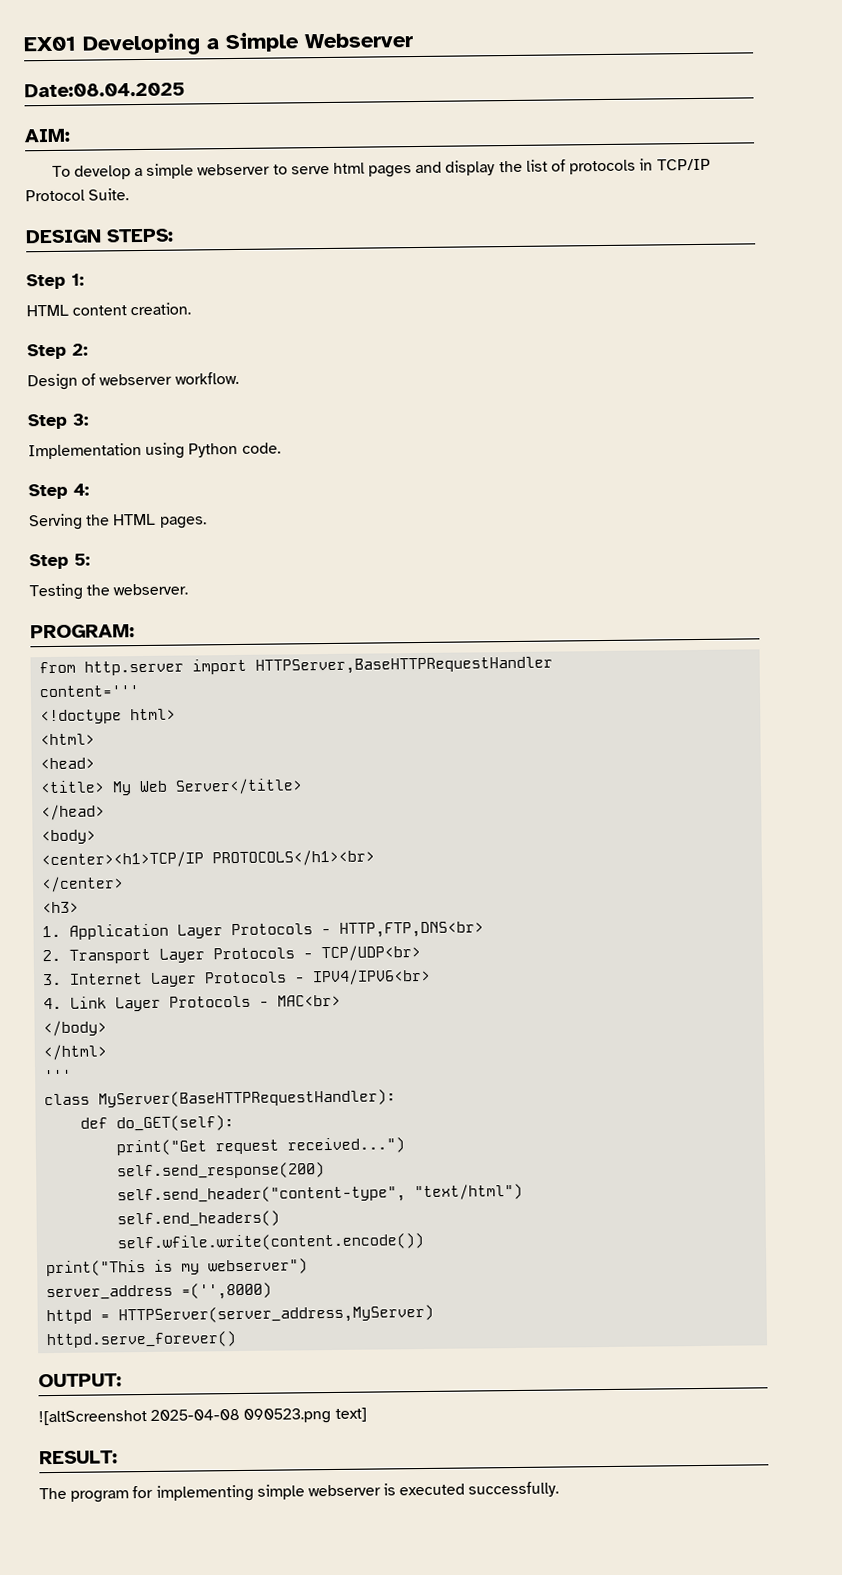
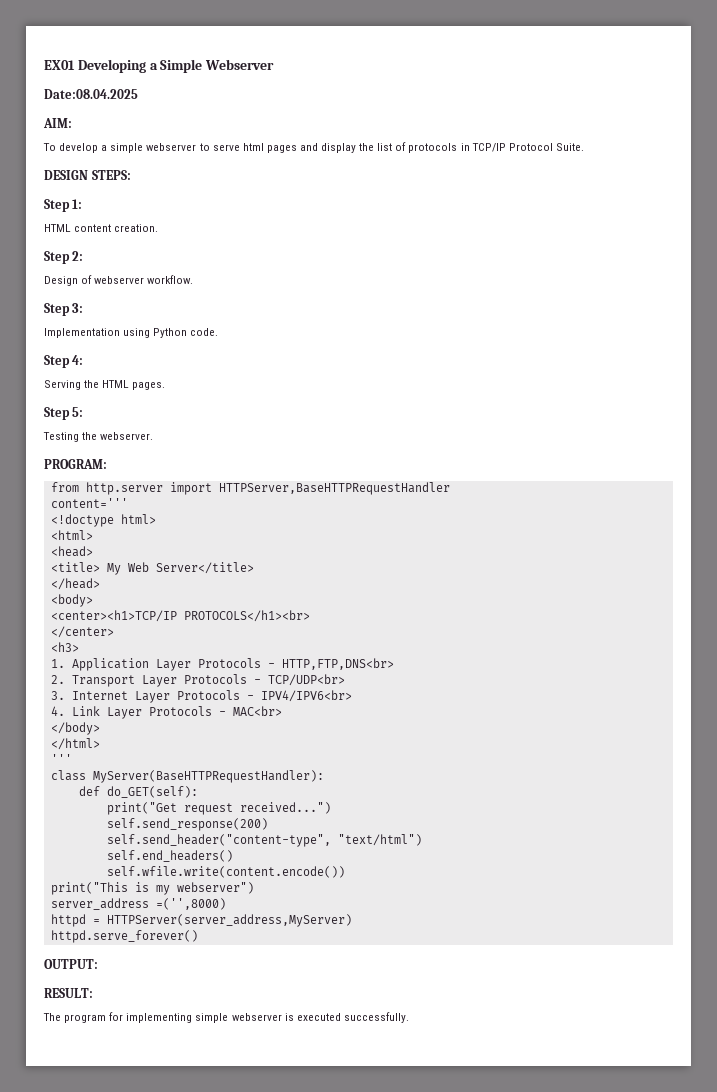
[38,1407,367,1426] // ![altScreenshot 2025-04-08 090523.png text] -> (98, 964) none

